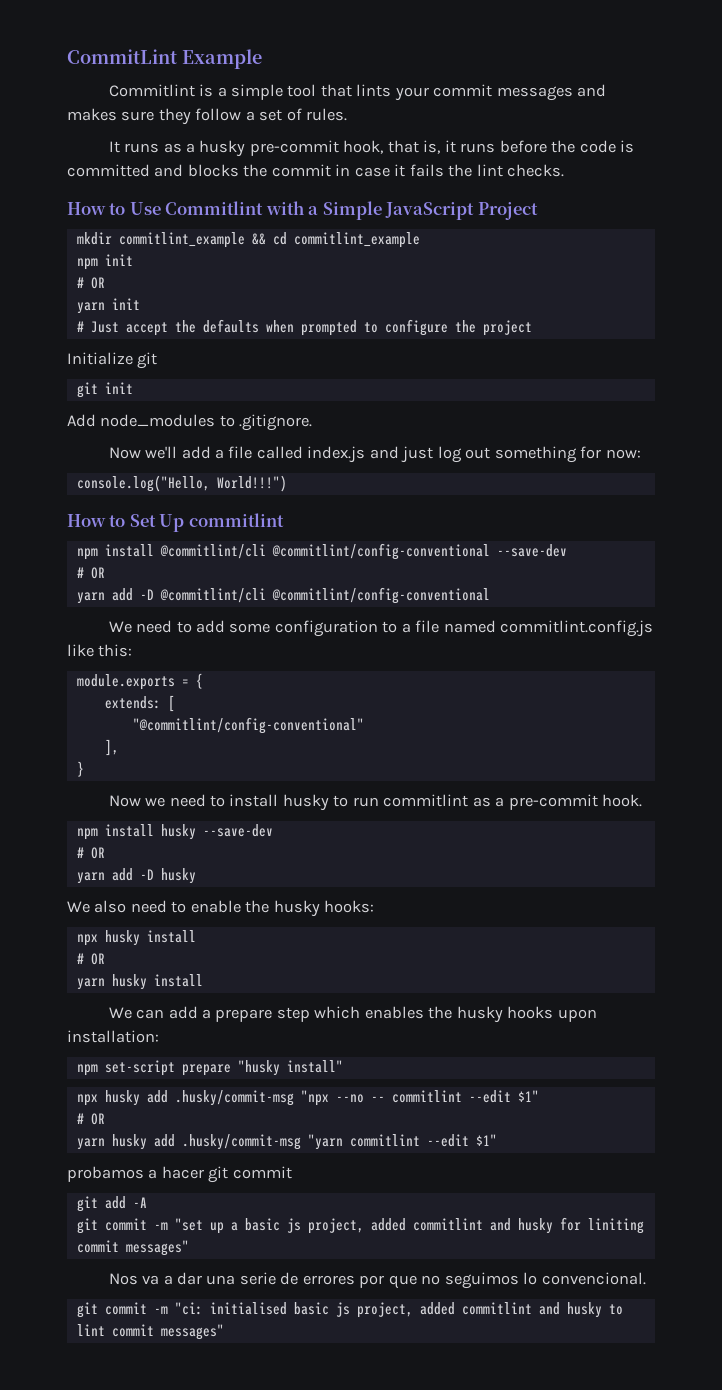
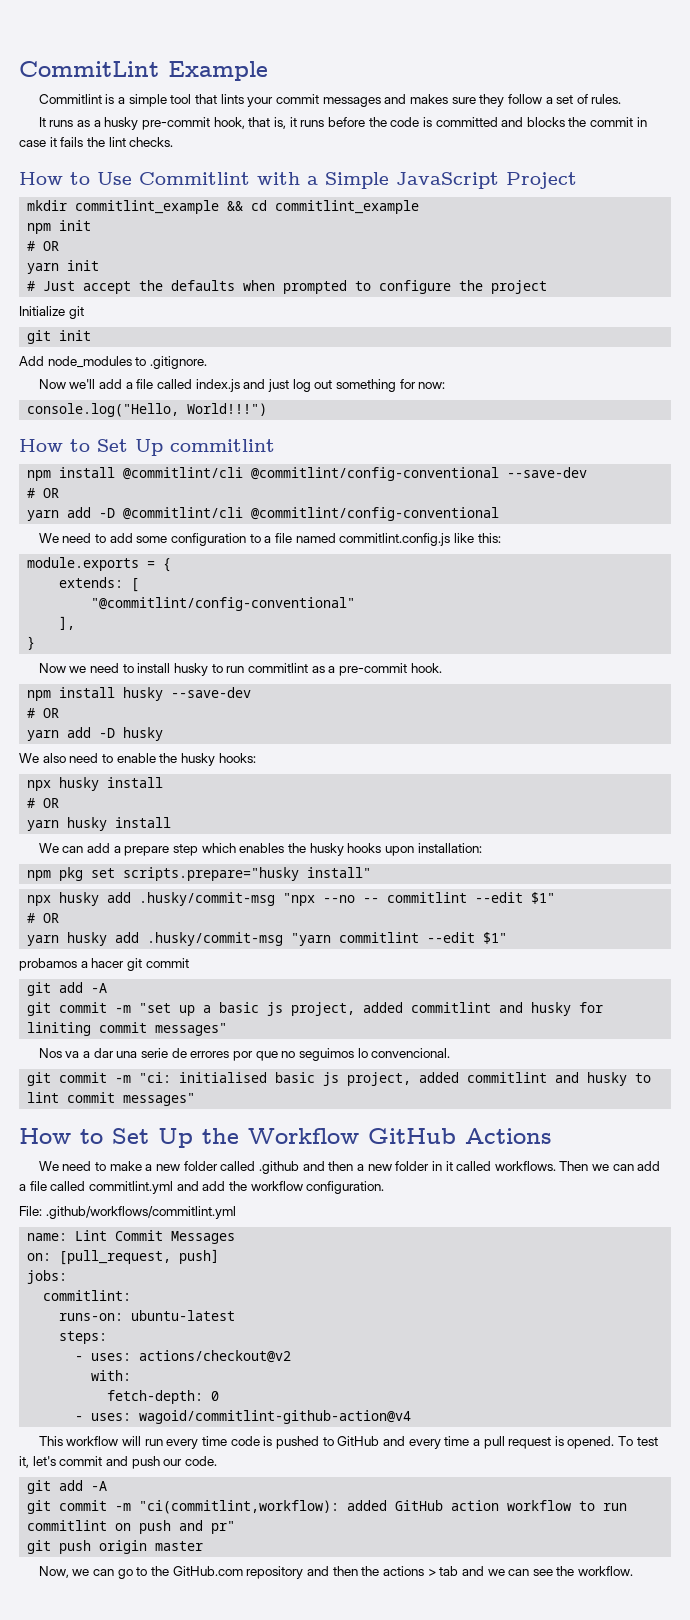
[104,1060,280,1076] set-script prepare "husky -> [59,867,300,881] pkg set scripts.prepare="husky
(224, 1332) none -> [19,1128,551,1148] [38,1161,661,1174] [19,1181,385,1194] [19,1206,236,1219] [27,1230,236,1244] [27,1249,220,1265] [27,1270,68,1284] [43,1290,132,1301] [59,1310,236,1321] [59,1331,108,1344] [75,1350,292,1363] [91,1370,132,1381] [107,1390,220,1404] [75,1410,412,1424] [38,1436,658,1449] [19,1456,217,1469] [27,1480,108,1494] [27,1500,628,1514] [27,1520,236,1534] [27,1540,204,1554] [38,1566,634,1579] // How to Set Up the Workflow GitHub Actions // We need to make a new folder called .github and then a new folder in it called workflows. Then we can add a file called commitlint.yml and add the workflow configuration. // File: .github/workflows/commitlint.yml // name: Lint Commit Messages // on: [pull_request, push] // jobs: // commitlint: // runs-on: ubuntu-latest // steps: // - uses: actions/checkout@v2 // with: // fetch-depth: 0 // - uses: wagoid/commitlint-github-action@v4 // This workflow will run every time code is pushed to GitHub and every time a pull request is opened. To test it, let's commit and push our code. // git add -A // git commit -m "ci(commitlint,workflow): added GitHub action workflow to run commitlint on push and pr" // git push origin master // Now, we can go to the GitHub.com repository and then the actions > tab and we can see the workflow.

